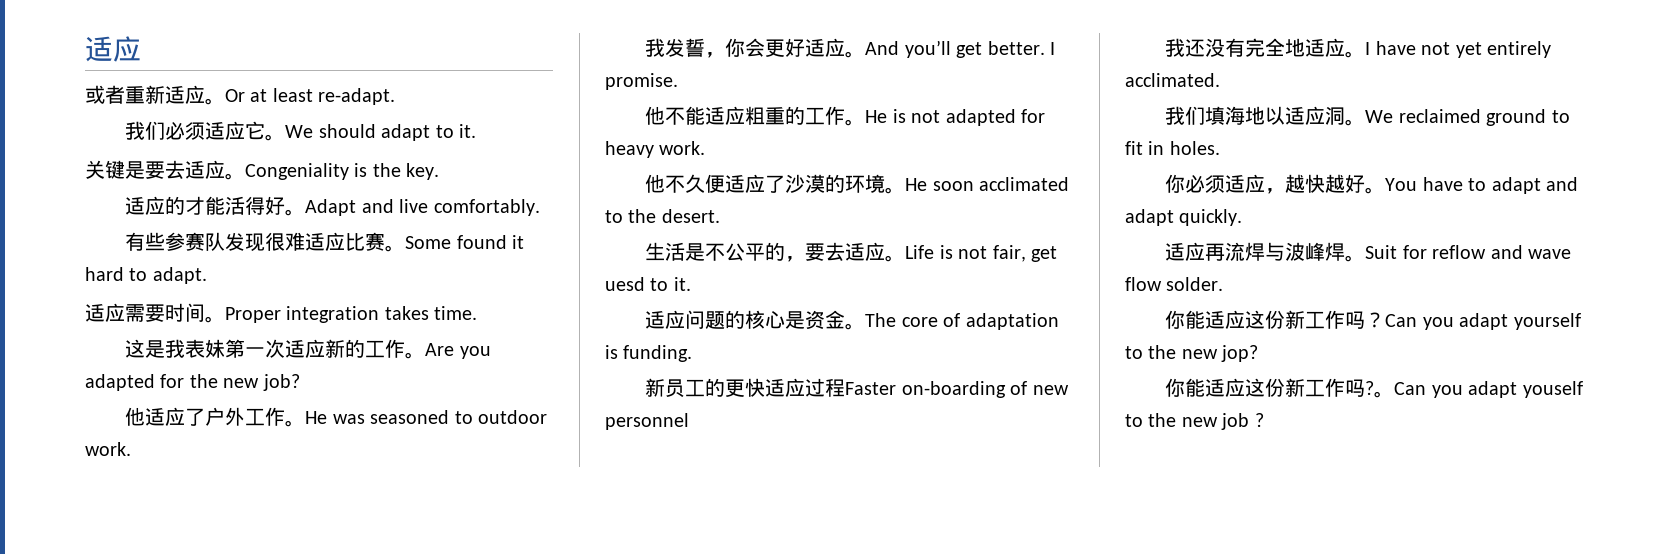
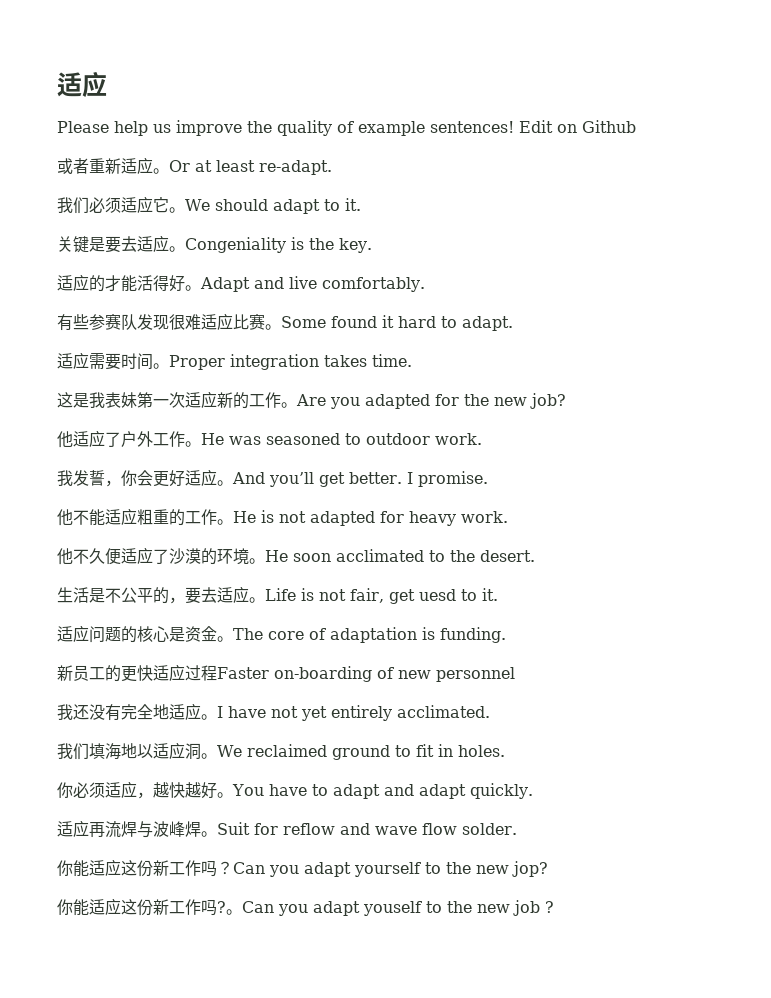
[85,36,141,62] 适应 -> [57,71,107,97] [57,120,636,136] 适应 // Please help us improve the quality of example sentences! Edit on Github

